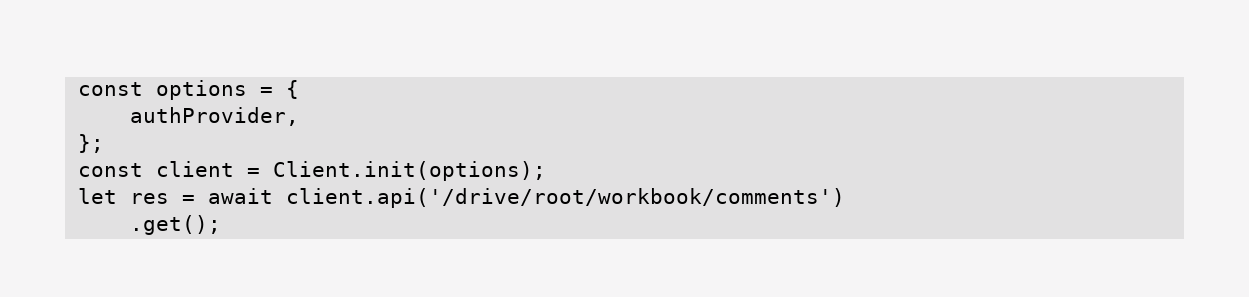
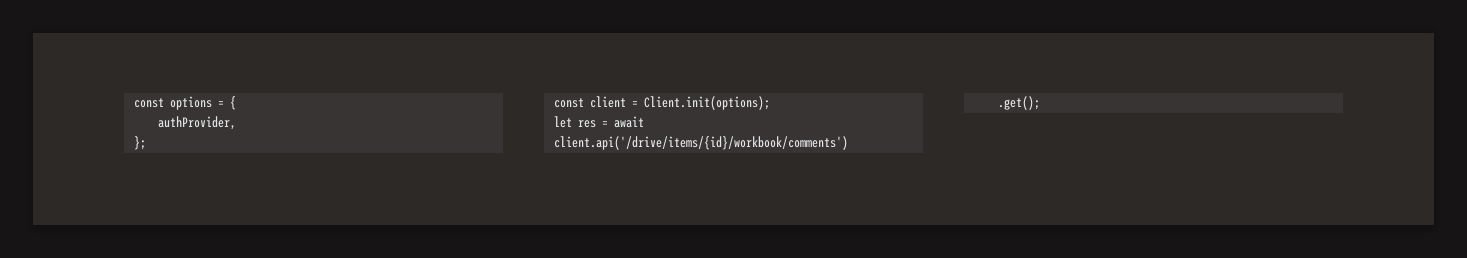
[285,188,845,208] client.api('/drive/root/workbook/comments') -> [553,136,848,150] client.api('/drive/items/{id}/workbook/comments')

